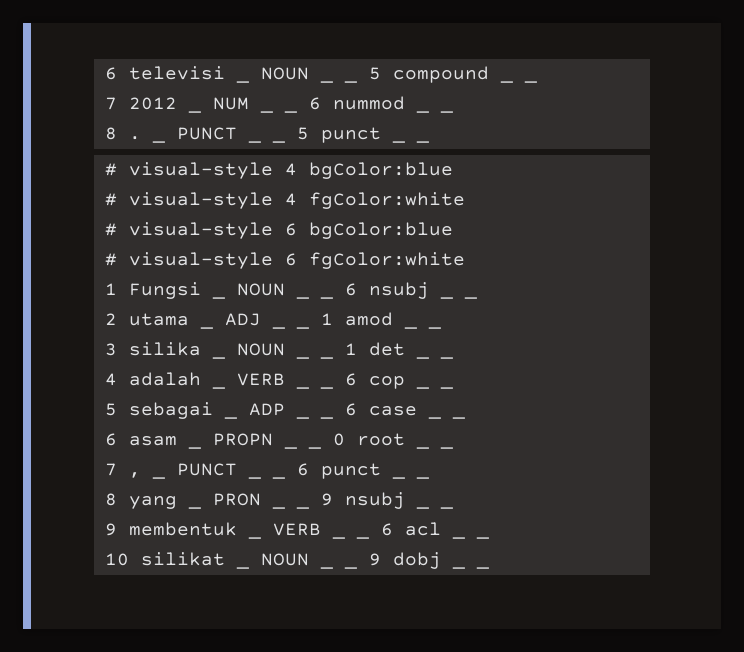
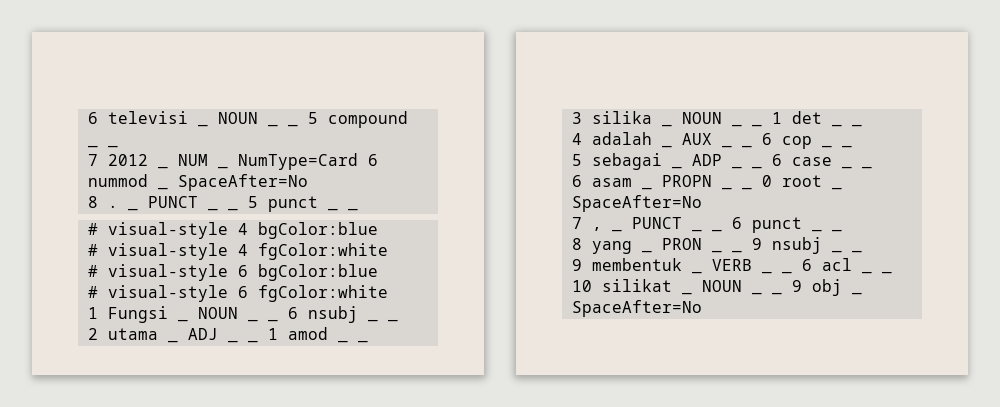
[283,109,297,113] _ -> [238,153,359,170] NumType=Card
[439,109,453,113] _ -> [178,174,309,191] SpaceAfter=No
[236,373,285,386] VERB -> [682,133,713,145] AUX
[439,445,453,449] _ -> [572,195,703,212] SpaceAfter=No
[392,552,489,569] dobj _ _ -> [812,279,863,296] [572,300,703,317] obj _ SpaceAfter=No

